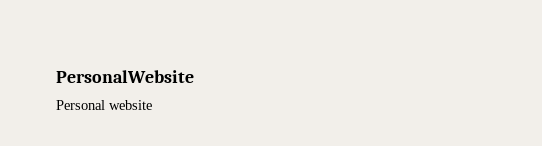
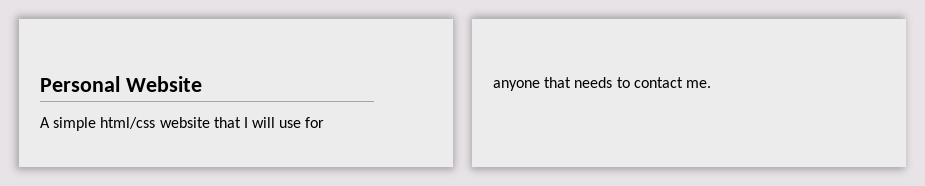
[56,70,194,83] [56,100,152,110] PersonalWebsite // Personal website -> [40,76,202,92] [40,117,325,131] [493,77,711,91] Personal Website // A simple html/css website that I will use for anyone that needs to contact me.

